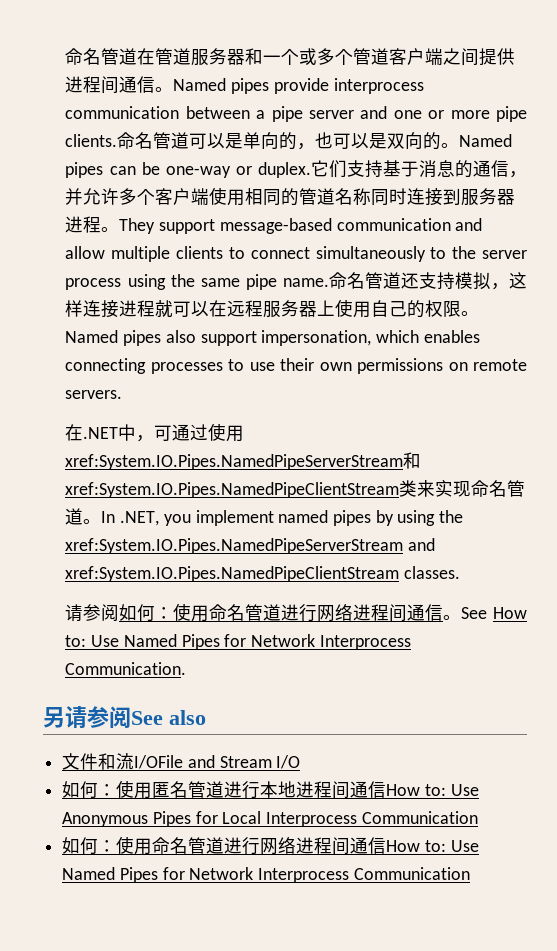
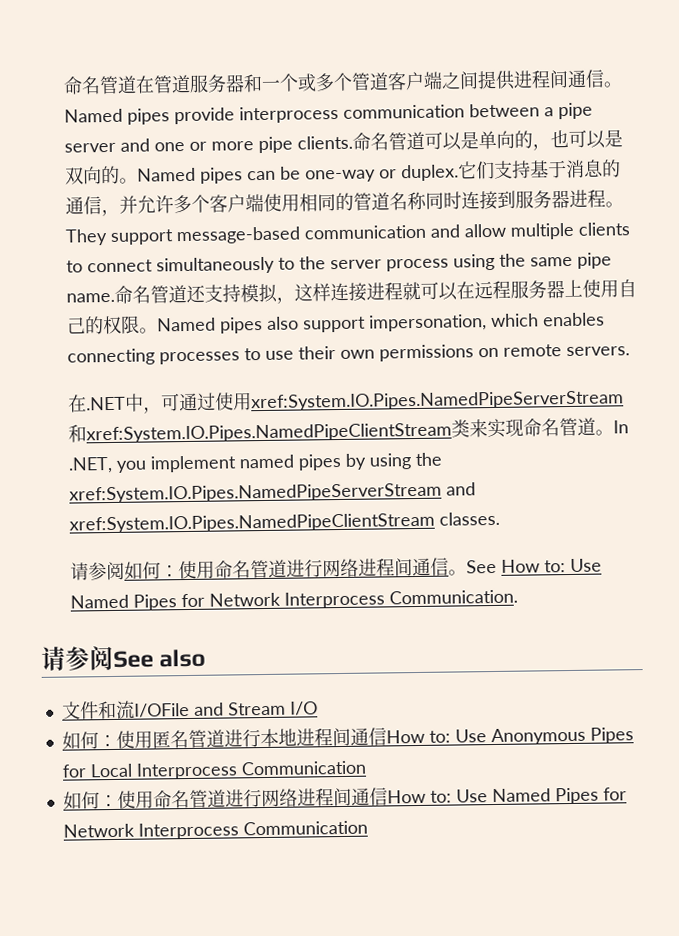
[43,707,65,728] 另 -> (518, 597) none

